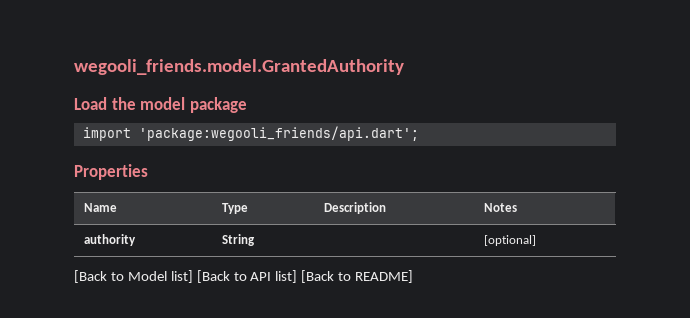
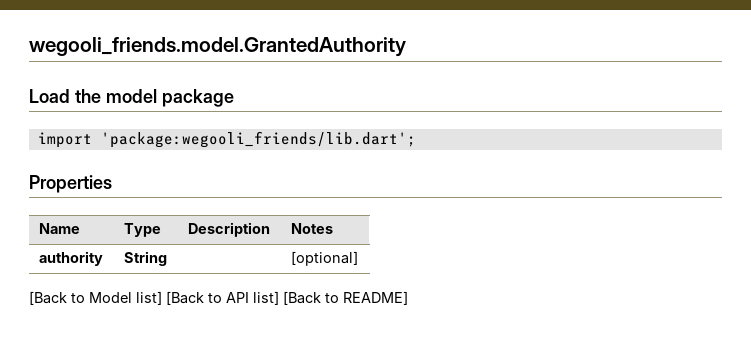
[138,126,419,141] 'package:wegooli_friends/api.dart'; -> [100,131,416,148] 'package:wegooli_friends/lib.dart';

